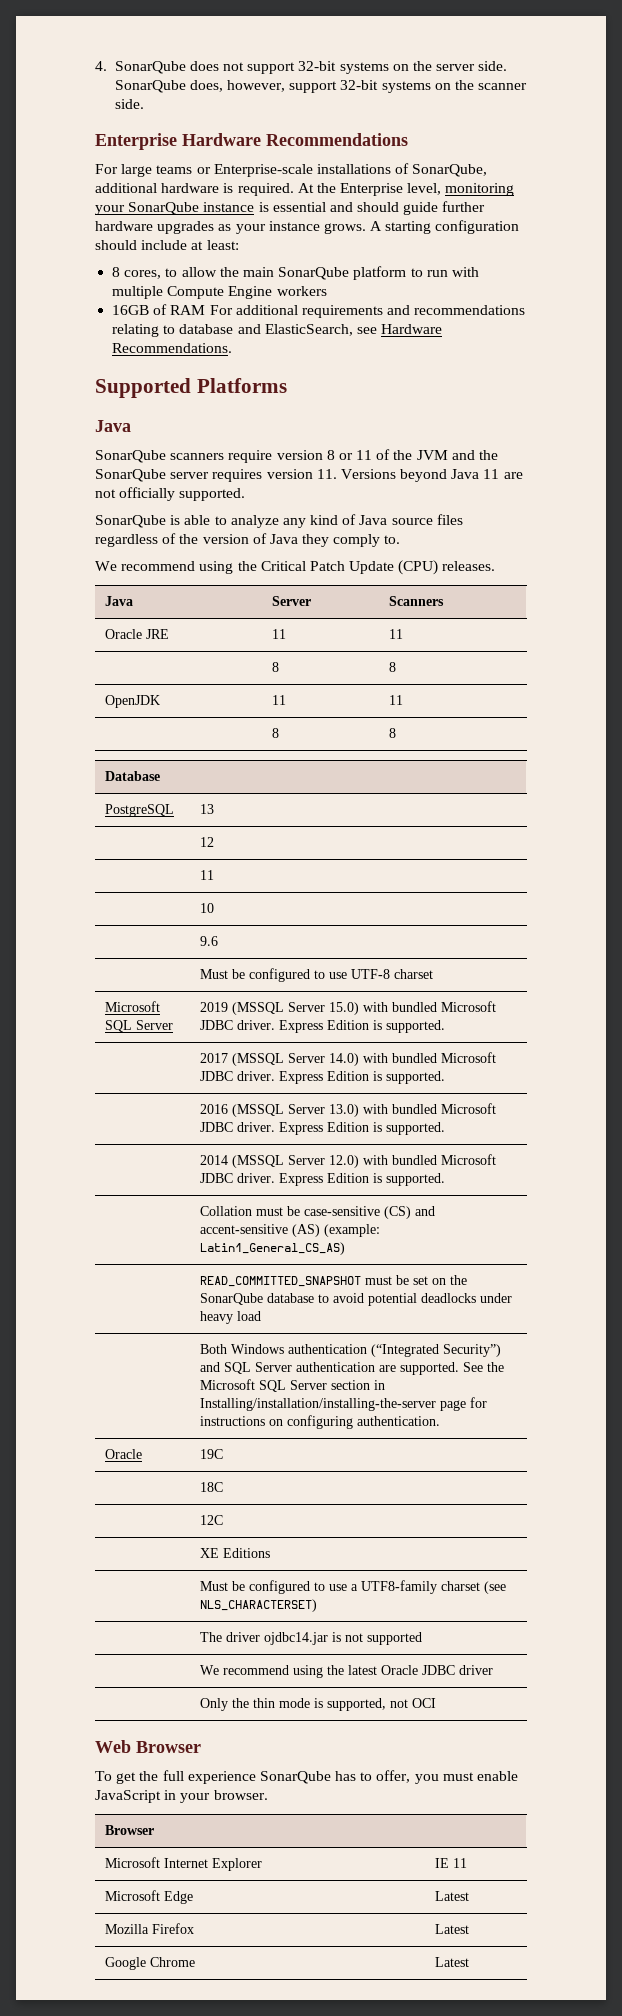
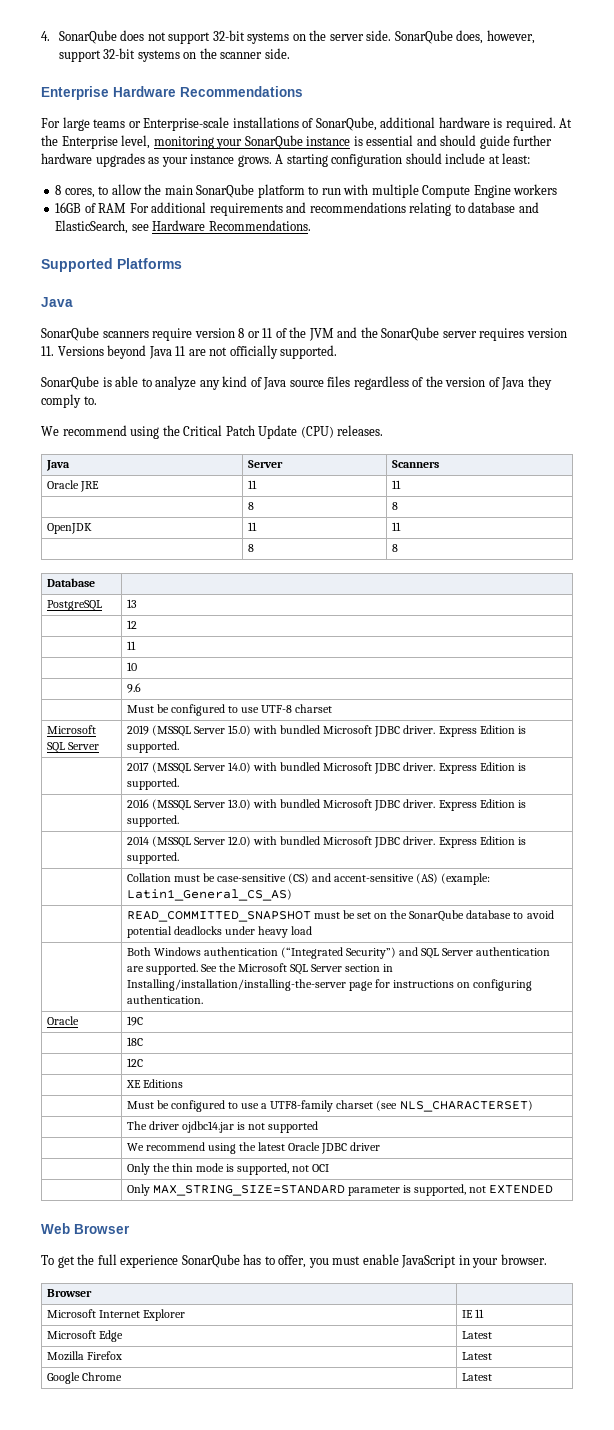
(436, 1703) none -> [126,1184,554,1196] // | Only MAX_STRING_SIZE=STANDARD parameter is supported, not EXTENDED

